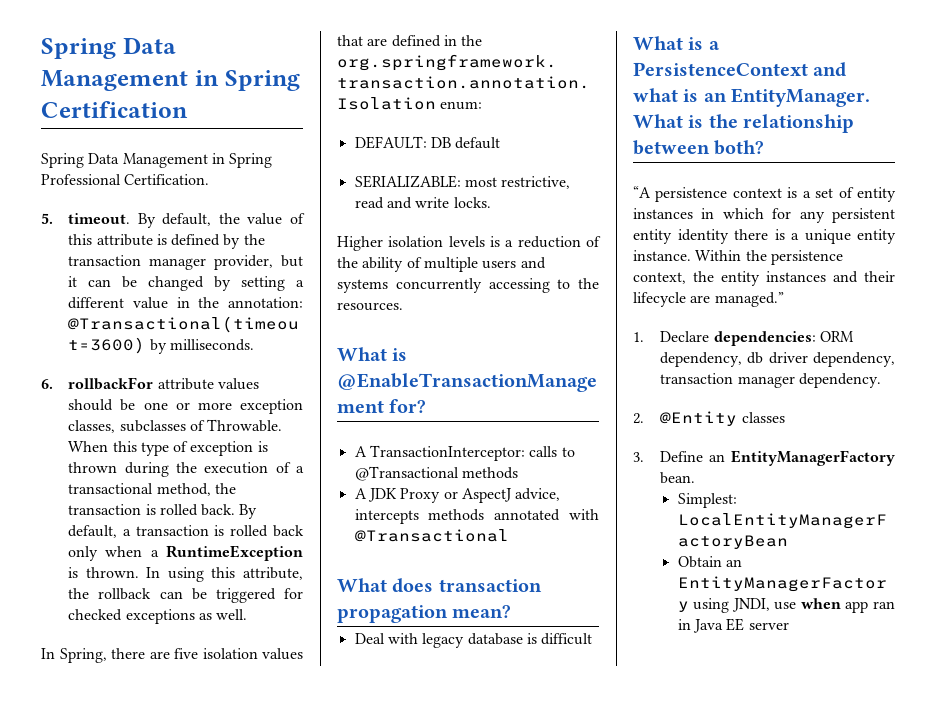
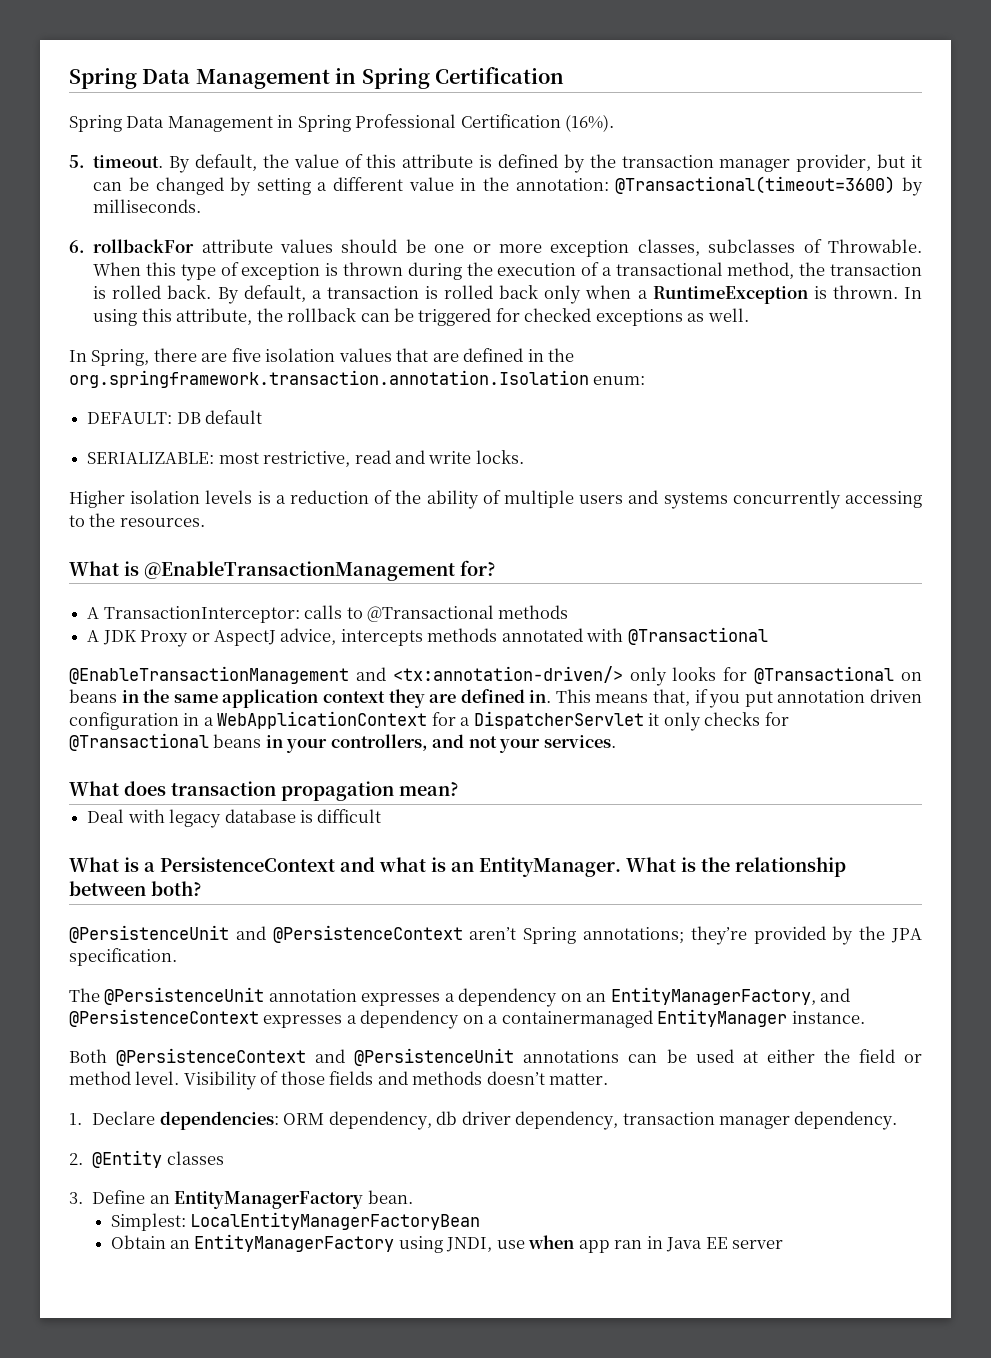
[124,174,210,185] Certification. -> [460,114,615,132] Certification (16%).
(509, 535) none -> [69,666,923,686] [69,689,923,708] [69,711,789,731] [69,733,616,753] // @EnableTransactionManagement and <tx:annotation-driven/> only looks for @Transactional on beans in the same application context they are defined in. This means that, if you put annotation driven configuration in a WebApplicationContext for a DispatcherServlet it only checks for @Transactional beans in your controllers, and not your services.
[633,186,896,202] [633,208,895,223] [633,229,896,244] [633,250,843,265] [633,271,895,286] [633,292,784,307] “A persistence context is a set of entity instances in which for any persistent entity identity there is a unique entity instance. Within the persistence context, the entity instances and their lifecycle are managed.” -> [69,925,922,945] [69,948,177,966] [69,987,851,1007] [69,1009,865,1029] [69,1048,923,1066] [69,1071,609,1090] @PersistenceUnit and @PersistenceContext aren’t Spring annotations; they’re provided by the JPA specification. // The @PersistenceUnit annotation expresses a dependency on an EntityManagerFactory, and @PersistenceContext expresses a dependency on a containermanaged EntityManager instance. // Both @PersistenceContext and @PersistenceUnit annotations can be used at either the field or method level. Visibility of those fields and methods doesn’t matter.

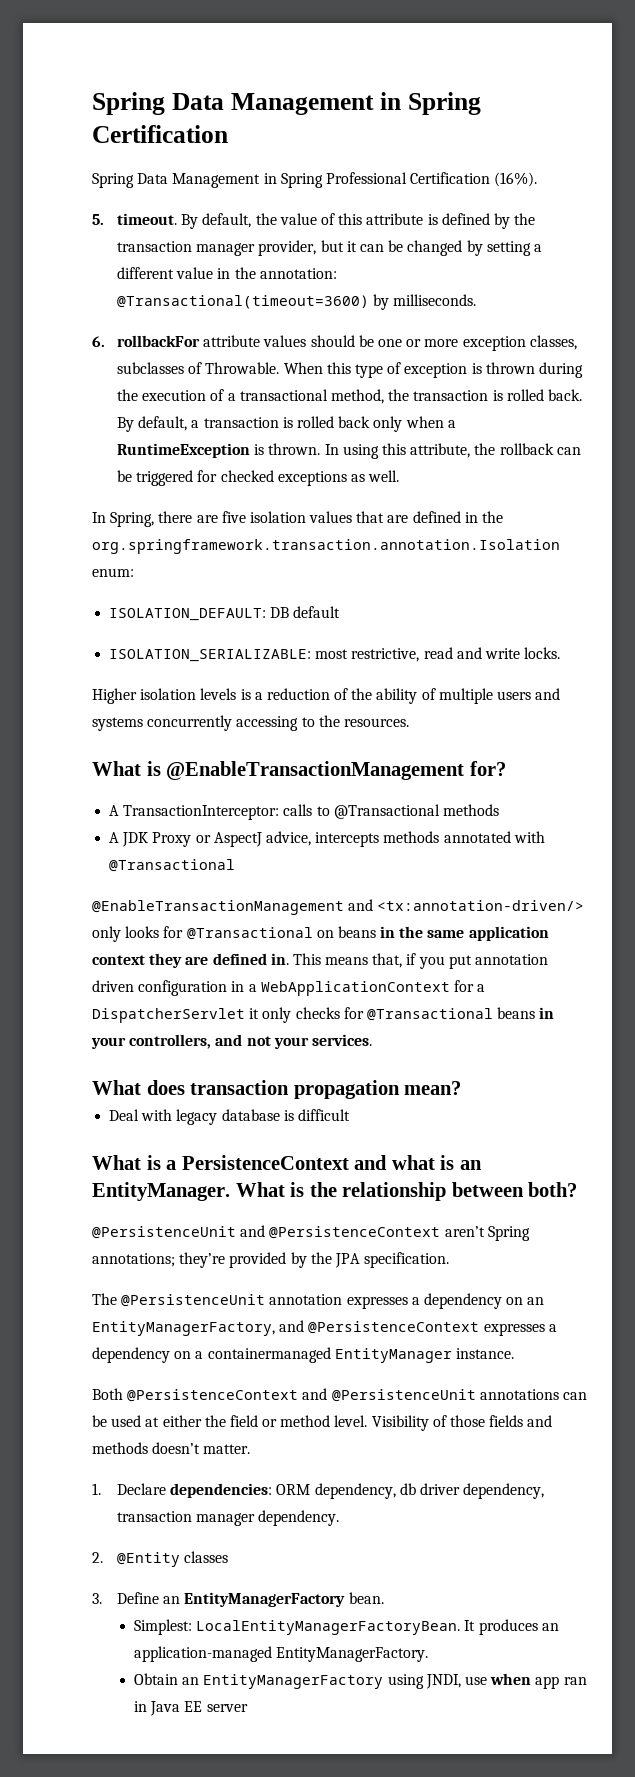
[87,412,173,424] DEFAULT: -> [109,608,267,621] ISOLATION_DEFAULT:
[87,452,215,464] SERIALIZABLE: -> [109,649,312,662] ISOLATION_SERIALIZABLE:
[189,1212,480,1230] LocalEntityManagerFactoryBean -> [196,1619,559,1635] [134,1646,429,1662] LocalEntityManagerFactoryBean. It produces an application-managed EntityManagerFactory.

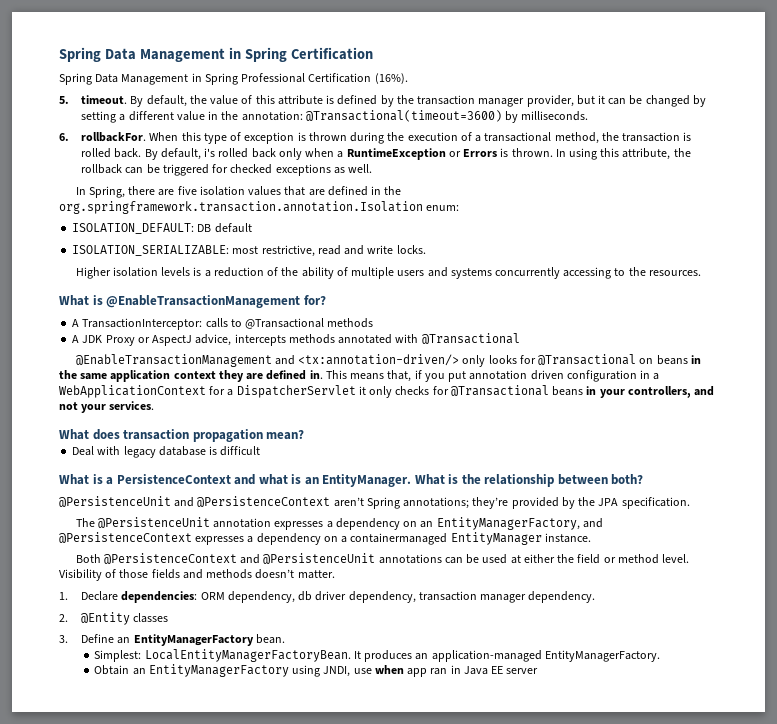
[117,335,577,351] [117,362,280,374] rollbackFor attribute values should be one or more exception classes, subclasses of Throwable. -> [81,132,147,142] rollbackFor.
[191,417,293,428] a transaction is -> [204,148,216,157] i's
(251, 450) none -> [448,149,498,157] or Errors

